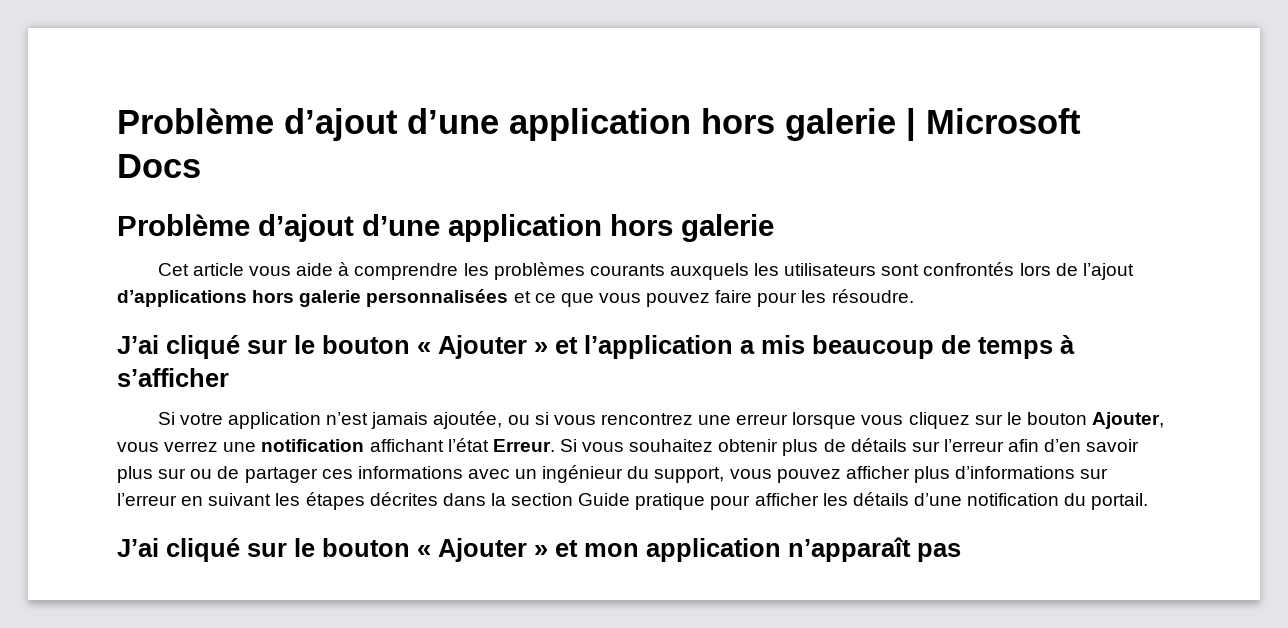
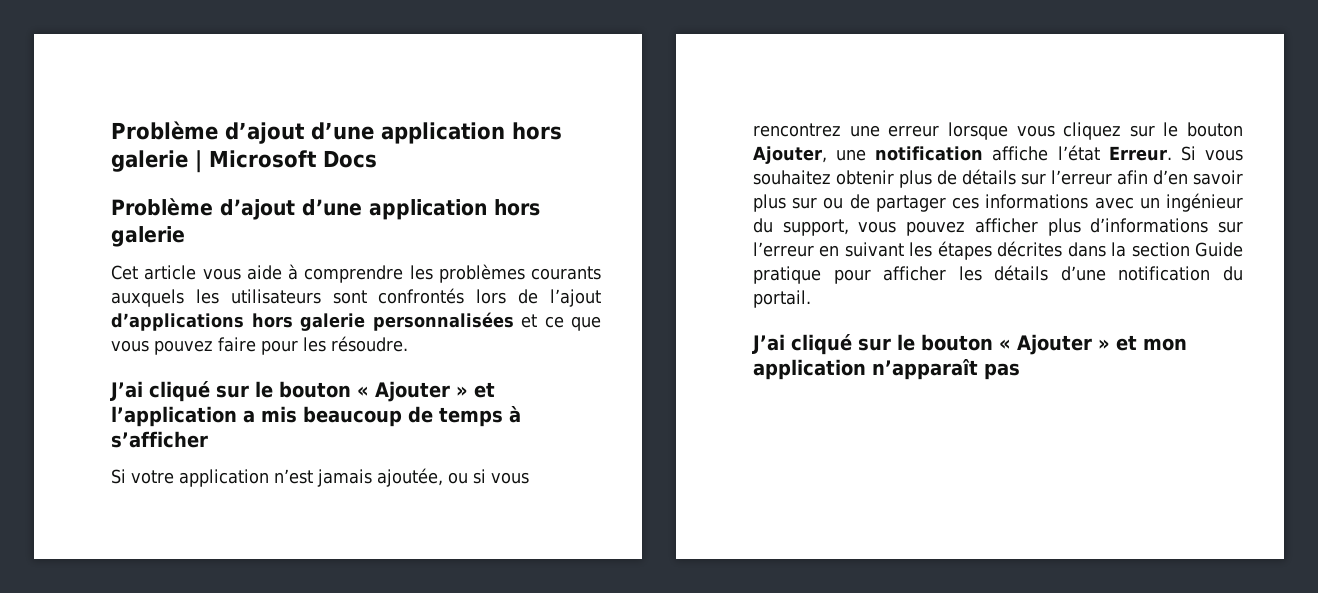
[117,441,219,452] vous verrez -> (827, 155) none
[369,439,444,452] affichant -> [992,146,1049,161] affiche

